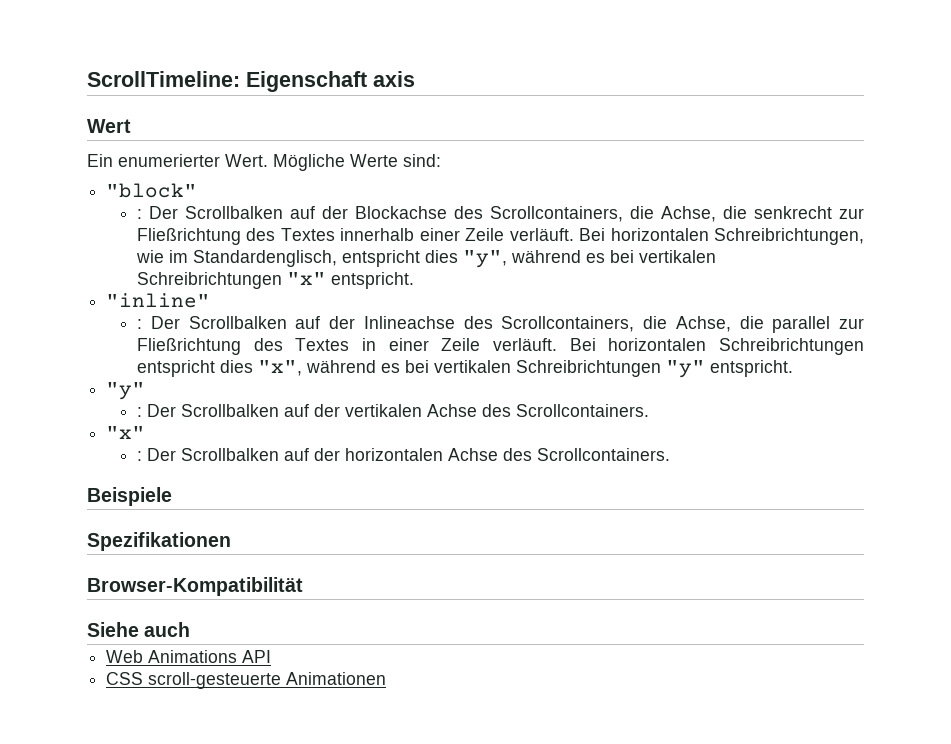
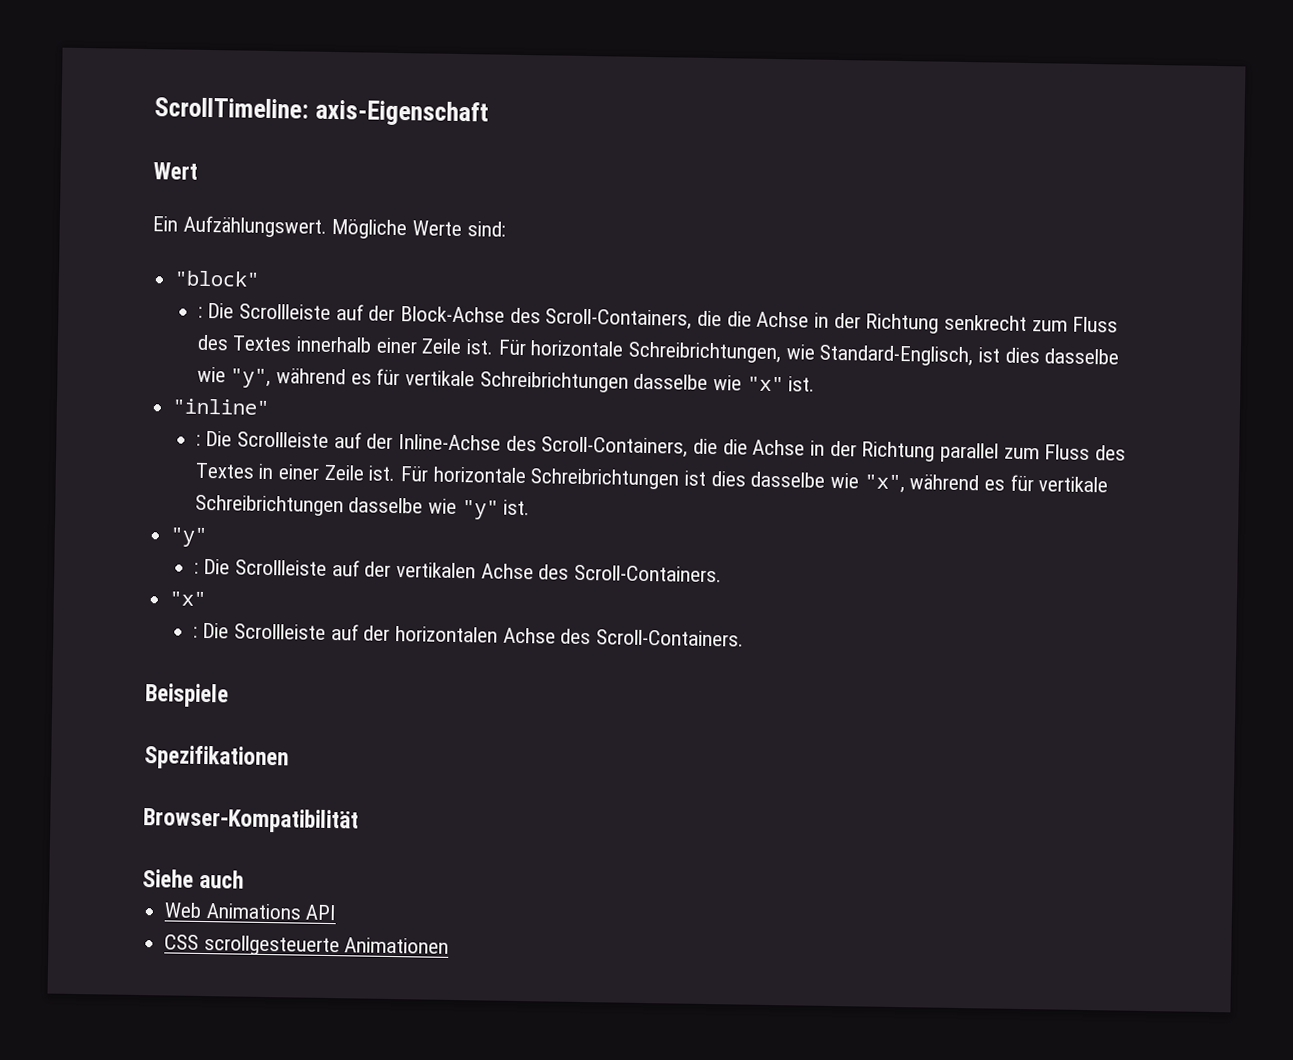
[246,71,415,92] Eigenschaft axis -> [314,99,489,127] axis-Eigenschaft
[118,154,268,167] enumerierter Wert. -> [182,215,327,238] Aufzählungswert.
[149,206,865,222] [137,228,242,245] Der Scrollbalken auf der Blockachse des Scrollcontainers, die Achse, die senkrecht zur Fließrichtung -> [207,303,1119,334] Die Scrollleiste auf der Block-Achse des Scroll-Containers, die die Achse in der Richtung senkrecht zum Fluss
[509,228,864,245] [136,250,717,268] [137,272,415,289] [106,293,211,308] [137,316,865,333] [137,338,242,355] verläuft. Bei horizontalen Schreibrichtungen, wie im Standardenglisch, entspricht dies "y", während es bei vertikalen Schreibrichtungen "x" entspricht. // "inline" // : Der Scrollbalken auf der Inlineachse des Scrollcontainers, die Achse, die parallel zur Fließrichtung -> [466,339,1120,367] [196,366,816,393] [172,398,271,416] [195,430,1091,463] ist. Für horizontale Schreibrichtungen, wie Standard-Englisch, ist dies dasselbe wie "y", während es für vertikale Schreibrichtungen dasselbe wie "x" ist. // "inline" // : Die Scrollleiste auf der Inline-Achse des Scroll-Containers, die die Achse in der Richtung parallel zum Fluss
[493,338,864,355] [137,360,794,378] verläuft. Bei horizontalen Schreibrichtungen entspricht dies "x", während es bei vertikalen Schreibrichtungen "y" entspricht. -> [368,465,1109,494] [194,494,531,520] ist. Für horizontale Schreibrichtungen ist dies dasselbe wie "x", während es für vertikale Schreibrichtungen dasselbe wie "y" ist.
[147,404,280,417] Der Scrollbalken -> [203,558,328,576] Die Scrollleiste
[516,404,650,417] Scrollcontainers. -> [574,564,723,583] Scroll-Containers.
[147,448,280,461] Der Scrollbalken -> [202,622,327,640] Die Scrollleiste
[537,448,671,461] Scrollcontainers. -> [596,629,745,647] Scroll-Containers.
[148,672,282,689] scroll-gesteuerte -> [203,935,340,957] scrollgesteuerte

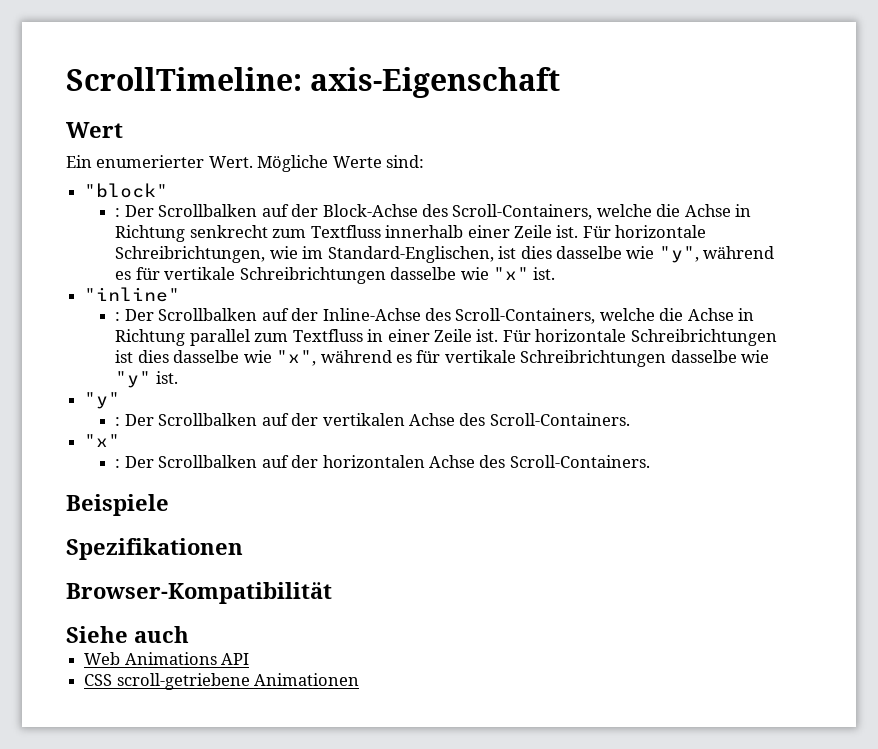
[182,215,327,238] Aufzählungswert. -> [96,155,253,168] enumerierter Wert.
[207,303,332,320] Die Scrollleiste -> [124,204,258,217] Der Scrollbalken
[697,310,861,329] die die Achse in der -> [596,204,752,217] welche die Achse in
[1072,316,1119,333] [196,334,293,352] Fluss des Textes -> [310,225,381,238] Textfluss
[819,344,974,367] Standard-Englisch, -> [302,246,494,263] im Standard-Englischen,
[205,430,330,448] Die Scrollleiste -> [124,308,258,321] Der Scrollbalken
[693,438,857,457] die die Achse in der -> [599,308,755,321] welche die Achse in
[1044,444,1127,461] [194,462,255,479] Fluss des Textes -> [292,329,363,342] Textfluss
[203,558,328,576] Die Scrollleiste -> [124,413,258,426] Der Scrollbalken
[202,622,327,640] Die Scrollleiste -> [124,455,258,468] Der Scrollbalken
[203,935,340,957] scrollgesteuerte -> [116,673,250,690] scroll-getriebene

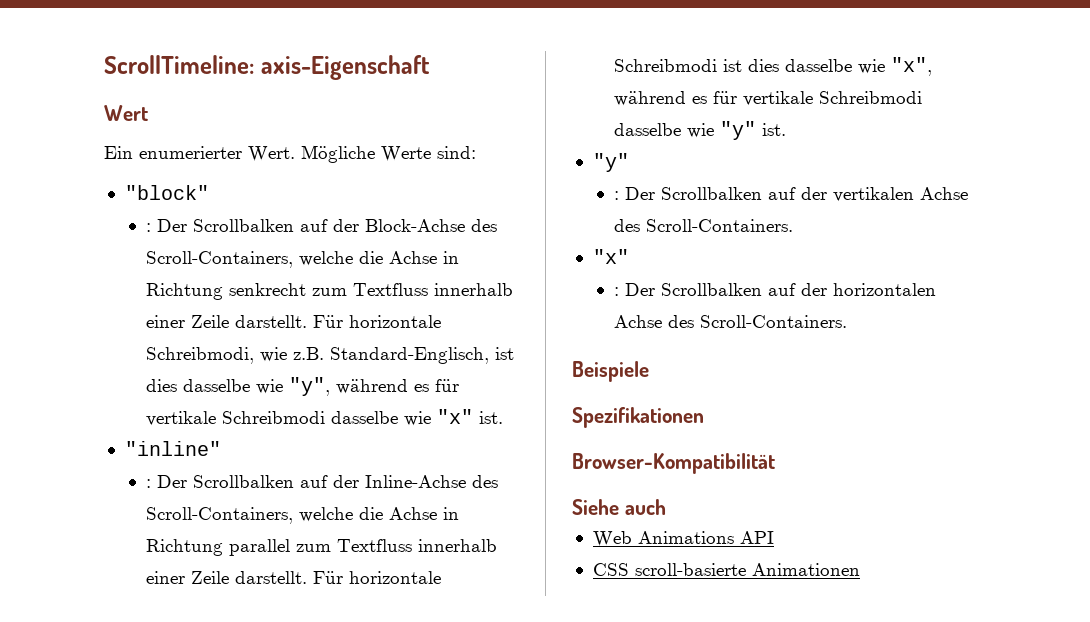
[556,225,707,238] [115,246,494,263] ist. Für horizontale Schreibrichtungen, wie im Standard-Englischen, -> [235,315,442,328] [146,347,490,364] darstellt. Für horizontale Schreibmodi, wie z.B. Standard-Englisch,
[239,267,386,284] Schreibrichtungen -> [222,411,326,424] Schreibmodi
[367,329,777,346] in einer Zeile ist. Für horizontale Schreibrichtungen -> [418,539,498,552] [146,571,442,584] [614,59,718,72] innerhalb einer Zeile darstellt. Für horizontale Schreibmodi
[520,350,667,367] Schreibrichtungen -> [819,91,923,104] Schreibmodi
[116,673,250,690] scroll-getriebene -> [634,563,746,576] scroll-basierte

